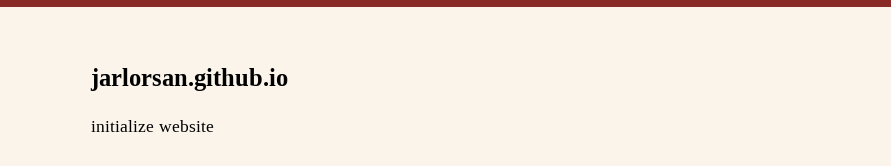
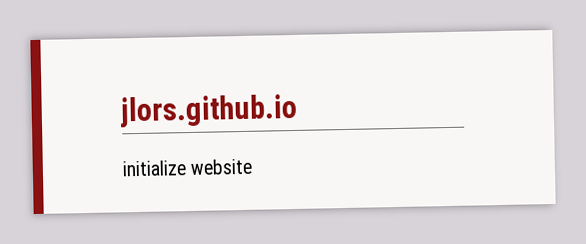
[90,68,288,91] jarlorsan.github.io -> [120,93,298,128] jlors.github.io

